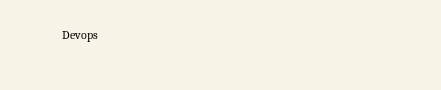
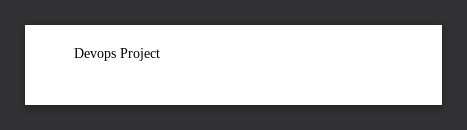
(98, 36) none -> [120,48,160,61] Project

